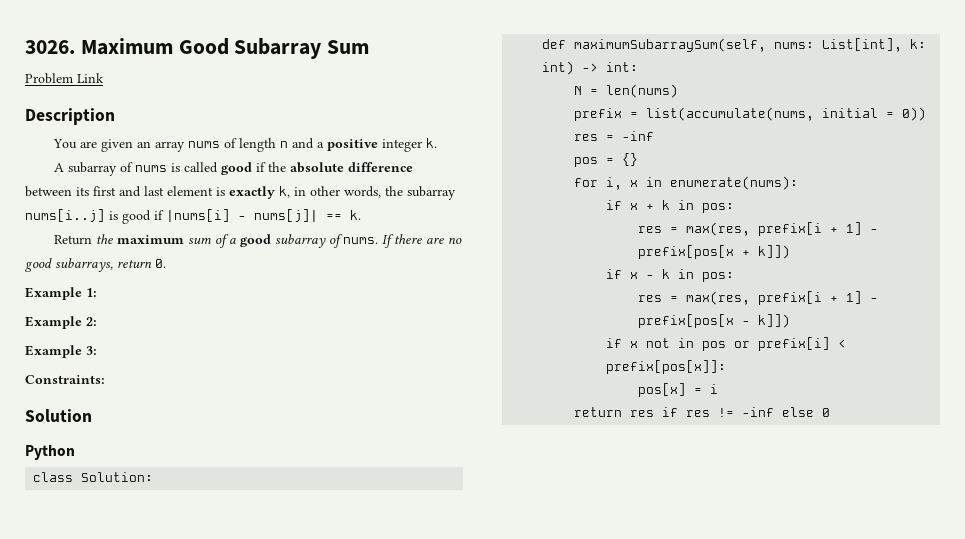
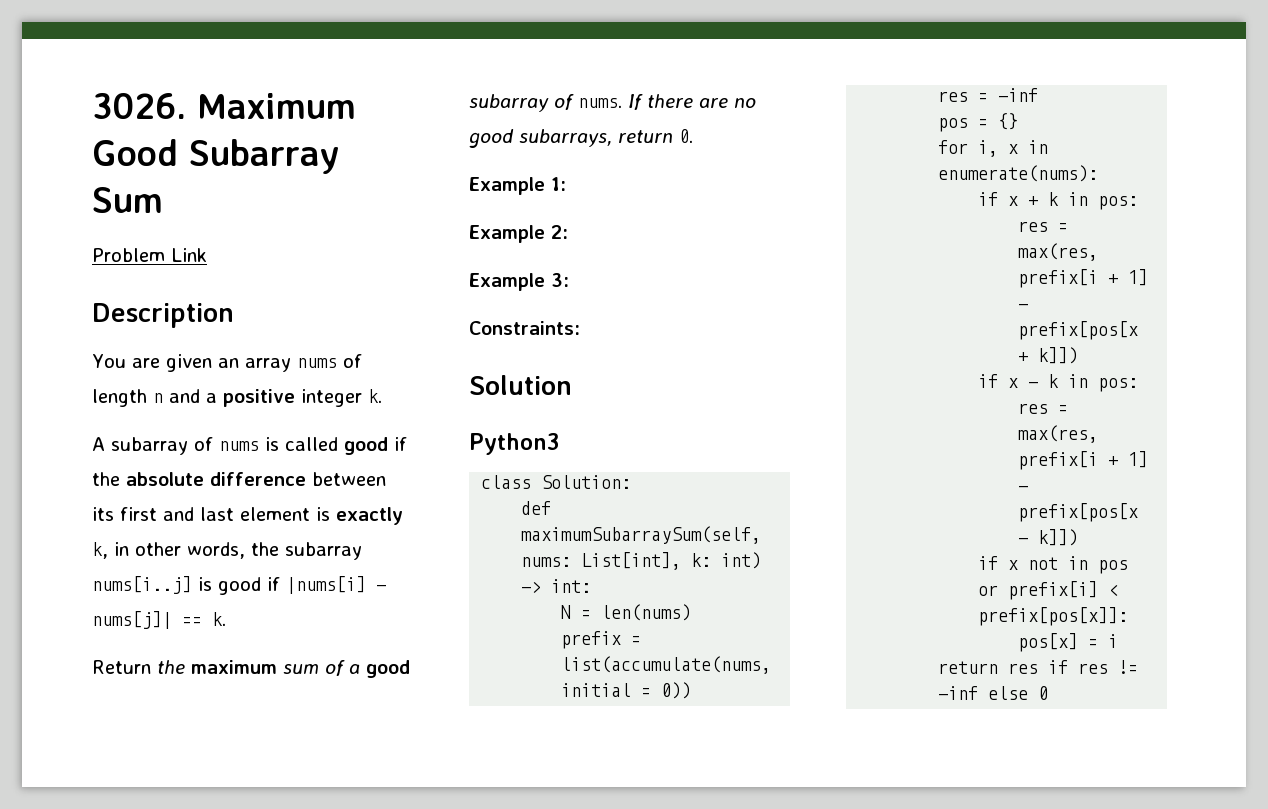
[25,445,75,460] Python -> [469,433,559,455] Python3

